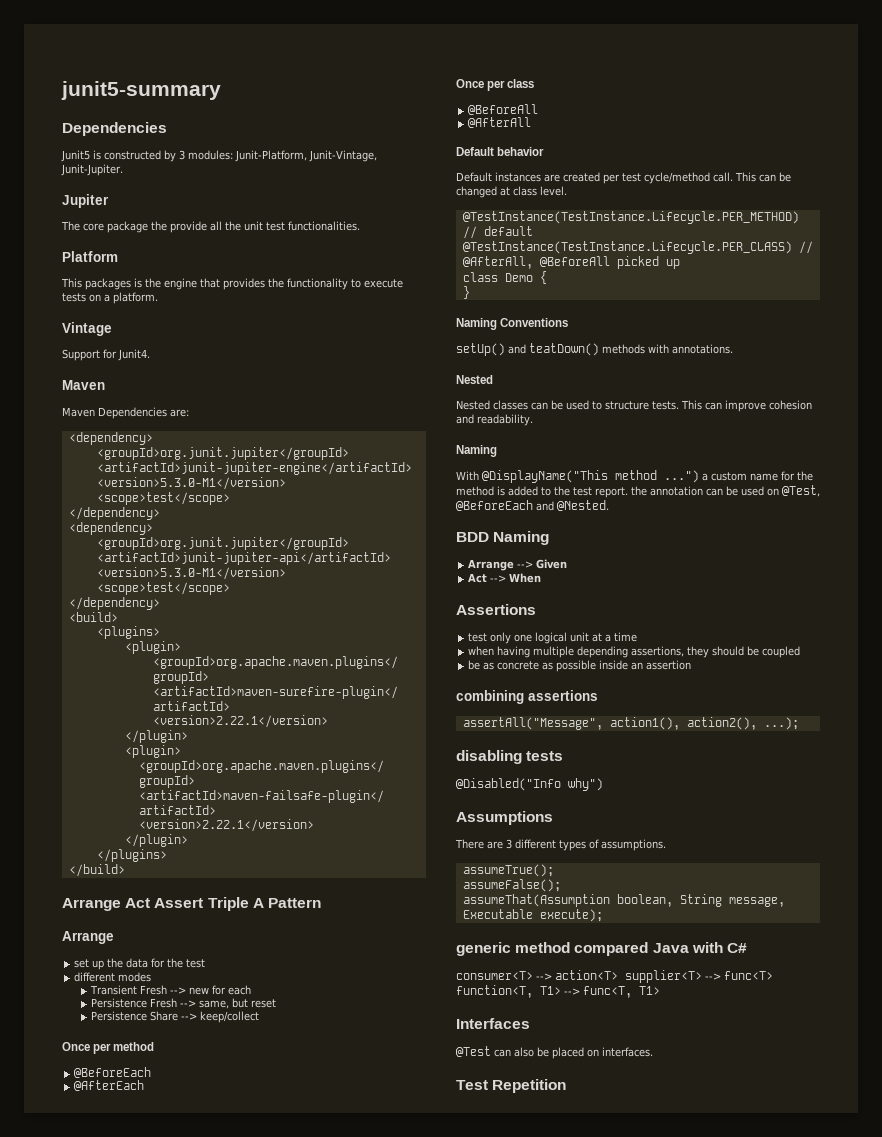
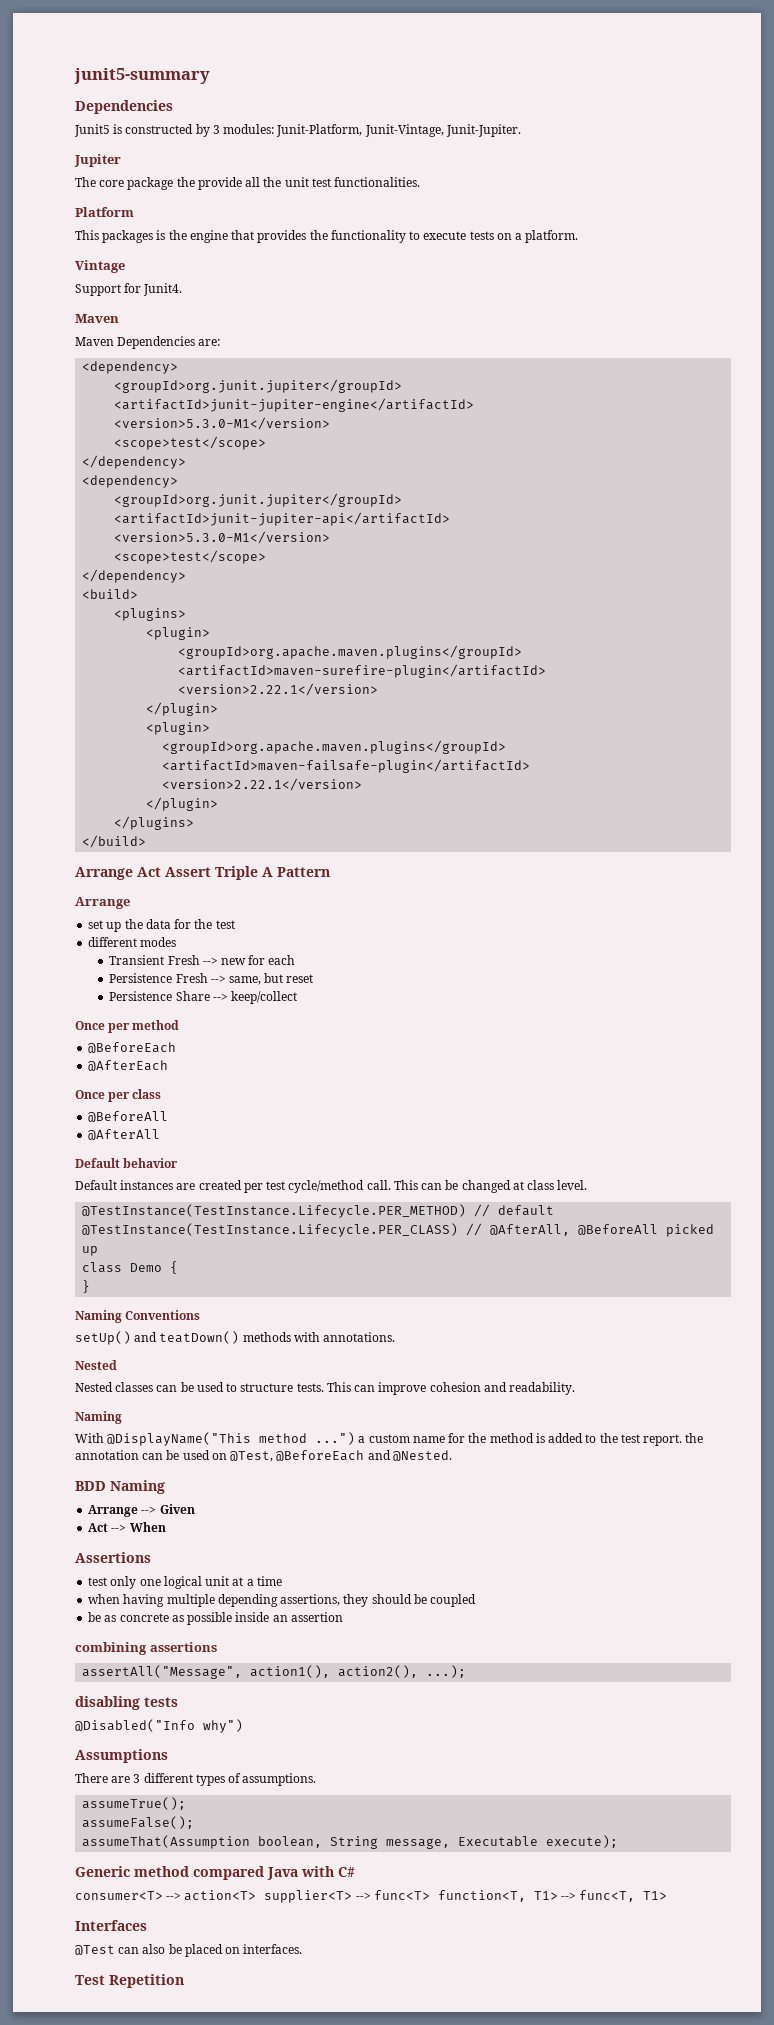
[456,942,511,956] generic -> [75,1866,130,1877] Generic

